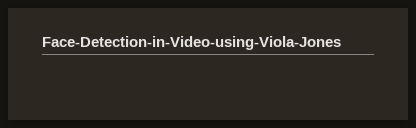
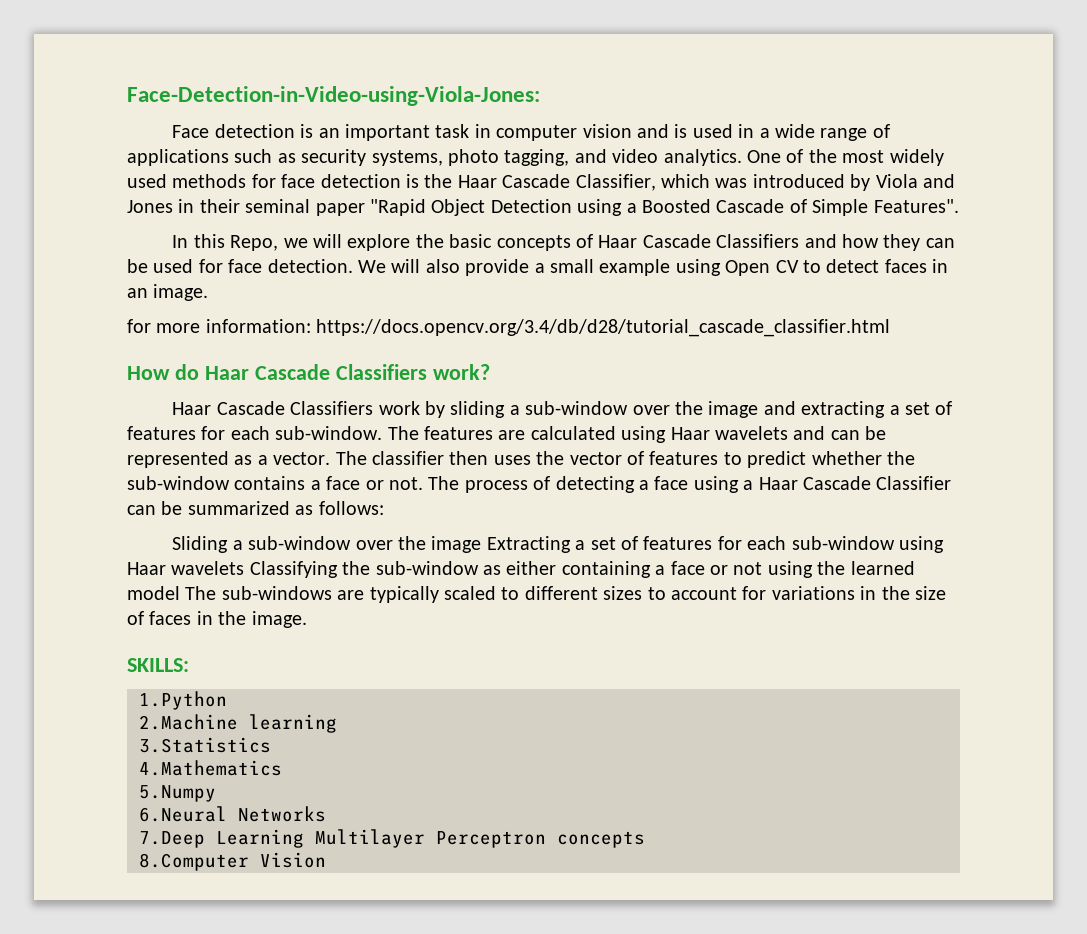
[42,36,341,50] Face-Detection-in-Video-using-Viola-Jones -> [127,86,540,106] [172,124,890,141] [127,149,944,166] [127,174,955,191] [127,199,959,216] [172,234,955,251] [127,259,949,276] [127,284,209,301] [127,319,891,337] [127,364,490,380] [172,401,953,418] [127,426,887,443] [127,451,915,468] [127,476,952,493] [127,501,384,515] [172,536,945,553] [127,561,915,578] [127,586,946,603] [127,611,307,628] [127,658,189,672] [139,691,227,710] [139,714,337,733] [139,737,271,753] [139,760,282,776] [139,785,216,802] [139,806,326,822] [139,829,645,848] [139,852,326,871] Face-Detection-in-Video-using-Viola-Jones: // Face detection is an important task in computer vision and is used in a wide range of applications such as security systems, photo tagging, and video analytics. One of the most widely used methods for face detection is the Haar Cascade Classifier, which was introduced by Viola and Jones in their seminal paper "Rapid Object Detection using a Boosted Cascade of Simple Features". // In this Repo, we will explore the basic concepts of Haar Cascade Classifiers and how they can be used for face detection. We will also provide a small example using Open CV to detect faces in an image. // for more information: https://docs.opencv.org/3.4/db/d28/tutorial_cascade_classifier.html // How do Haar Cascade Classifiers work? // Haar Cascade Classifiers work by sliding a sub-window over the image and extracting a set of features for each sub-window. The features are calculated using Haar wavelets and can be represented as a vector. The classifier then uses the vector of features to predict whether the sub-window contains a face or not. The process of detecting a face using a Haar Cascade Classifier can be summarized as follows: // Sliding a sub-window over the image Extracting a set of features for each sub-window using Haar wavelets Classifying the sub-window as either containing a face or not using the learned model The sub-windows are typically scaled to different sizes to account for variations in the size of faces in the image. // SKILLS: // 1.Python // 2.Machine learning // 3.Statistics // 4.Mathematics // 5.Numpy // 6.Neural Networks // 7.Deep Learning Multilayer Perceptron concepts // 8.Computer Vision

